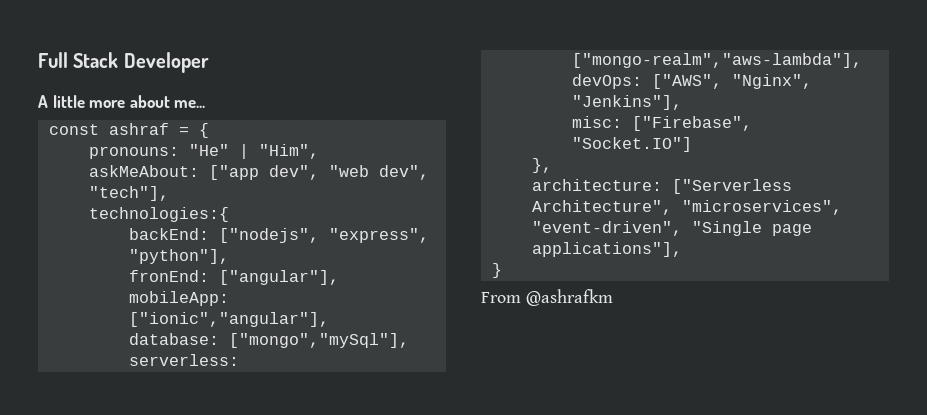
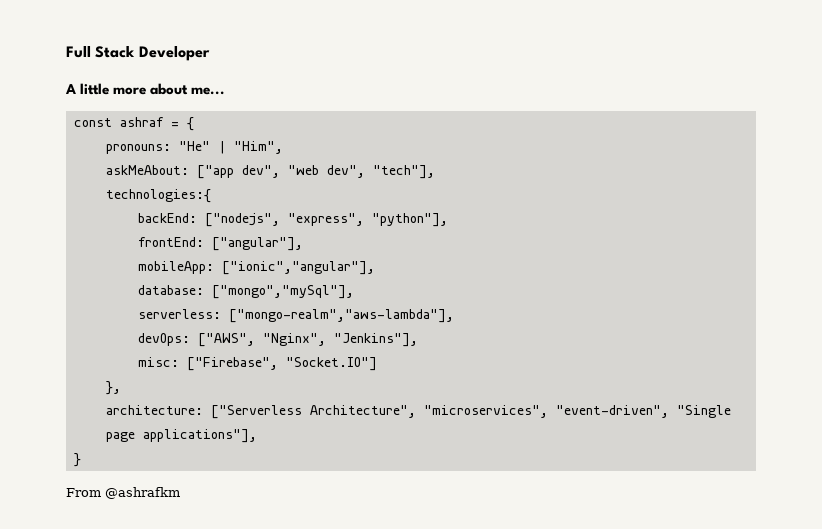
[128,270,209,282] fronEnd: -> [137,237,204,247] frontEnd:

